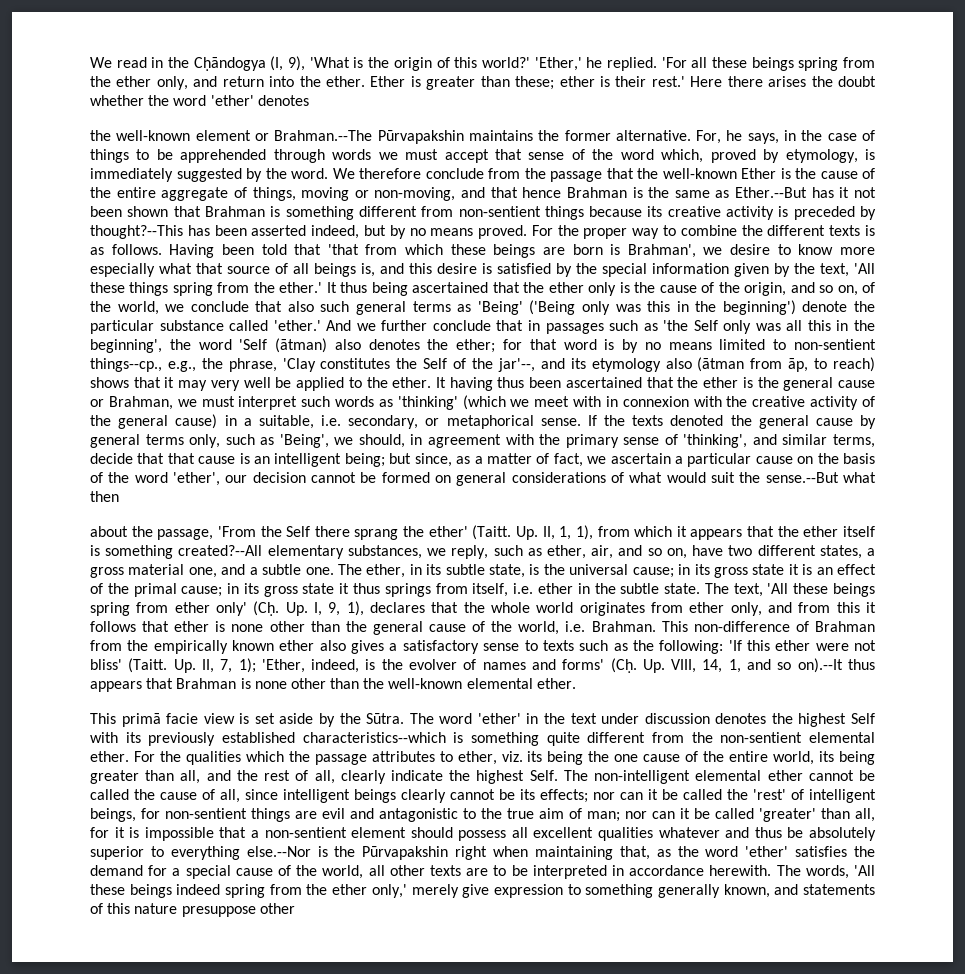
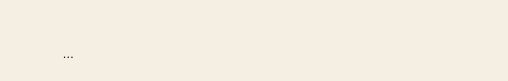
[90,56,875,71] [90,76,877,90] [90,95,309,106] [90,130,875,144] [90,149,876,163] [90,168,875,182] [90,187,877,201] [90,206,876,220] [90,225,875,239] [90,244,876,258] [90,263,875,277] [90,282,876,296] [90,300,875,315] [90,320,875,334] [90,338,877,353] [90,357,875,372] [90,377,876,391] [90,395,876,410] [90,414,876,429] [90,434,875,448] [90,453,875,467] [90,472,877,486] [90,491,119,502] [90,525,875,540] [90,545,875,559] [90,564,876,578] [90,583,875,597] [90,601,877,616] [90,621,875,635] [90,640,877,654] [90,658,876,673] [90,678,576,692] [90,713,875,727] [90,732,875,746] [90,751,876,765] [90,770,875,784] [90,789,876,803] [90,808,875,822] [90,827,877,841] [90,846,875,860] [90,865,876,879] [90,884,875,898] [90,903,295,917] We read in the Cḥāndogya (I, 9), 'What is the origin of this world?' 'Ether,' he replied. 'For all these beings spring from the ether only, and return into the ether. Ether is greater than these; ether is their rest.' Here there arises the doubt whether the word 'ether' denotes // the well-known element or Brahman.--The Pūrvapakshin maintains the former alternative. For, he says, in the case of things to be apprehended through words we must accept that sense of the word which, proved by etymology, is immediately suggested by the word. We therefore conclude from the passage that the well-known Ether is the cause of the entire aggregate of things, moving or non-moving, and that hence Brahman is the same as Ether.--But has it not been shown that Brahman is something different from non-sentient things because its creative activity is preceded by thought?--This has been asserted indeed, but by no means proved. For the proper way to combine the different texts is as follows. Having been told that 'that from which these beings are born is Brahman', we desire to know more especially what that source of all beings is, and this desire is satisfied by the special information given by the text, 'All these things spring from the ether.' It thus being ascertained that the ether only is the cause of the origin, and so on, of the world, we conclude that also such general terms as 'Being' ('Being only was this in the beginning') denote the particular substance called 'ether.' And we further conclude that in passages such as 'the Self only was all this in the beginning', the word 'Self (ātman) also denotes the ether; for that word is by no means limited to non-sentient things--cp., e.g., the phrase, 'Clay constitutes the Self of the jar'--, and its etymology also (ātman from āp, to reach) shows that it may very well be applied to the ether. It having thus been ascertained that the ether is the general cause or Brahman, we must interpret such words as 'thinking' (which we meet with in connexion with the creative activity of the general cause) in a suitable, i.e. secondary, or metaphorical sense. If the texts denoted the general cause by general terms only, such as 'Being', we should, in agreement with the primary sense of 'thinking', and similar terms, decide that that cause is an intelligent being; but since, as a matter of fact, we ascertain a particular cause on the basis of the word 'ether', our decision cannot be formed on general considerations of what would suit the sense.--But what then // about the passage, 'From the Self there sprang the ether' (Taitt. Up. II, 1, 1), from which it appears that the ether itself is something created?--All elementary substances, we reply, such as ether, air, and so on, have two different states, a gross material one, and a subtle one. The ether, in its subtle state, is the universal cause; in its gross state it is an effect of the primal cause; in its gross state it thus springs from itself, i.e. ether in the subtle state. The text, 'All these beings spring from ether only' (Cḥ. Up. I, 9, 1), declares that the whole world originates from ether only, and from this it follows that ether is none other than the general cause of the world, i.e. Brahman. This non-difference of Brahman from the empirically known ether also gives a satisfactory sense to texts such as the following: 'If this ether were not bliss' (Taitt. Up. II, 7, 1); 'Ether, indeed, is the evolver of names and forms' (Cḥ. Up. VIII, 14, 1, and so on).--It thus appears that Brahman is none other than the well-known elemental ether. // This primā facie view is set aside by the Sūtra. The word 'ether' in the text under discussion denotes the highest Self with its previously established characteristics--which is something quite different from the non-sentient elemental ether. For the qualities which the passage attributes to ether, viz. its being the one cause of the entire world, its being greater than all, and the rest of all, clearly indicate the highest Self. The non-intelligent elemental ether cannot be called the cause of all, since intelligent beings clearly cannot be its effects; nor can it be called the 'rest' of intelligent beings, for non-sentient things are evil and antagonistic to the true aim of man; nor can it be called 'greater' than all, for it is impossible that a non-sentient element should possess all excellent qualities whatever and thus be absolutely superior to everything else.--Nor is the Pūrvapakshin right when maintaining that, as the word 'ether' satisfies the demand for a special cause of the world, all other texts are to be interpreted in accordance herewith. The words, 'All these beings indeed spring from the ether only,' merely give expression to something generally known, and statements of this nature presuppose other -> [63,56,73,58] …

